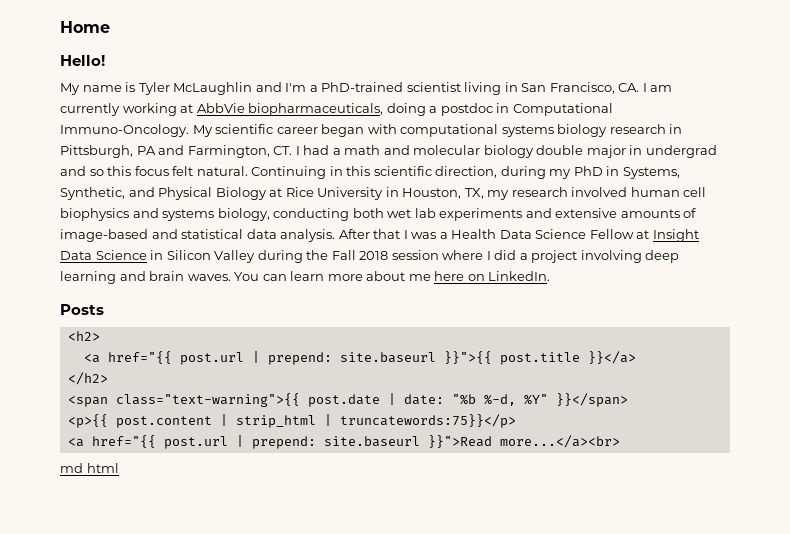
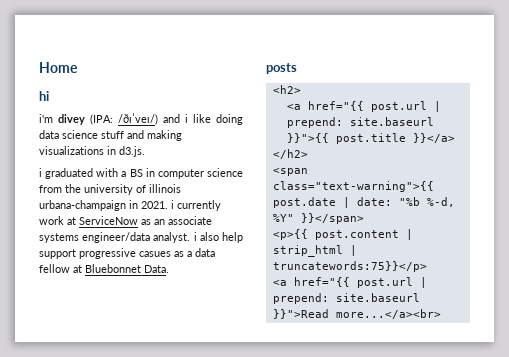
[60,55,105,66] [60,82,673,95] [60,103,613,116] [60,124,683,137] [60,145,717,158] [60,166,680,179] [60,187,707,200] [60,208,697,221] [60,229,699,242] [60,250,680,263] [60,271,551,284] [60,304,104,315] Hello! // My name is Tyler McLaughlin and I'm a PhD-trained scientist living in San Francisco, CA. I am currently working at AbbVie biopharmaceuticals, doing a postdoc in Computational Immuno-Oncology. My scientific career began with computational systems biology research in Pittsburgh, PA and Farmington, CT. I had a math and molecular biology double major in undergrad and so this focus felt natural. Continuing in this scientific direction, during my PhD in Systems, Synthetic, and Physical Biology at Rice University in Houston, TX, my research involved human cell biophysics and systems biology, conducting both wet lab experiments and extensive amounts of image-based and statistical data analysis. After that I was a Health Data Science Fellow at Insight Data Science in Silicon Valley during the Fall 2018 session where I did a project involving deep learning and brain waves. You can learn more about me here on LinkedIn. // Posts -> [39,91,49,101] [39,113,243,125] [39,130,182,141] [39,146,145,157] [39,168,243,179] [39,184,181,195] [39,200,221,211] [39,216,212,225] [39,232,243,243] [39,248,215,259] [39,264,169,273] [266,63,297,74] hi // i'm divey (IPA: /ðɪˈveɪ/) and i like doing data science stuff and making visualizations in d3.js. // i graduated with a BS in computer science from the university of illinois urbana-champaign in 2021. i currently work at ServiceNow as an associate systems engineer/data analyst. i also help support progressive casues as a data fellow at Bluebonnet Data. // posts
[60,463,119,473] // md html -> (441, 314) none

